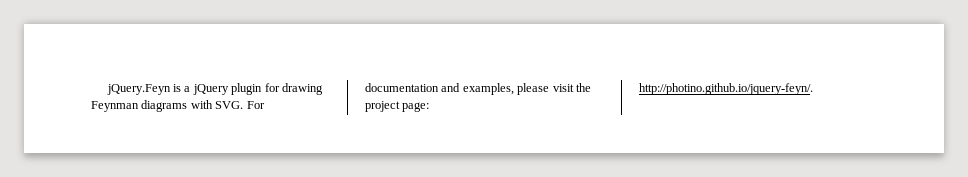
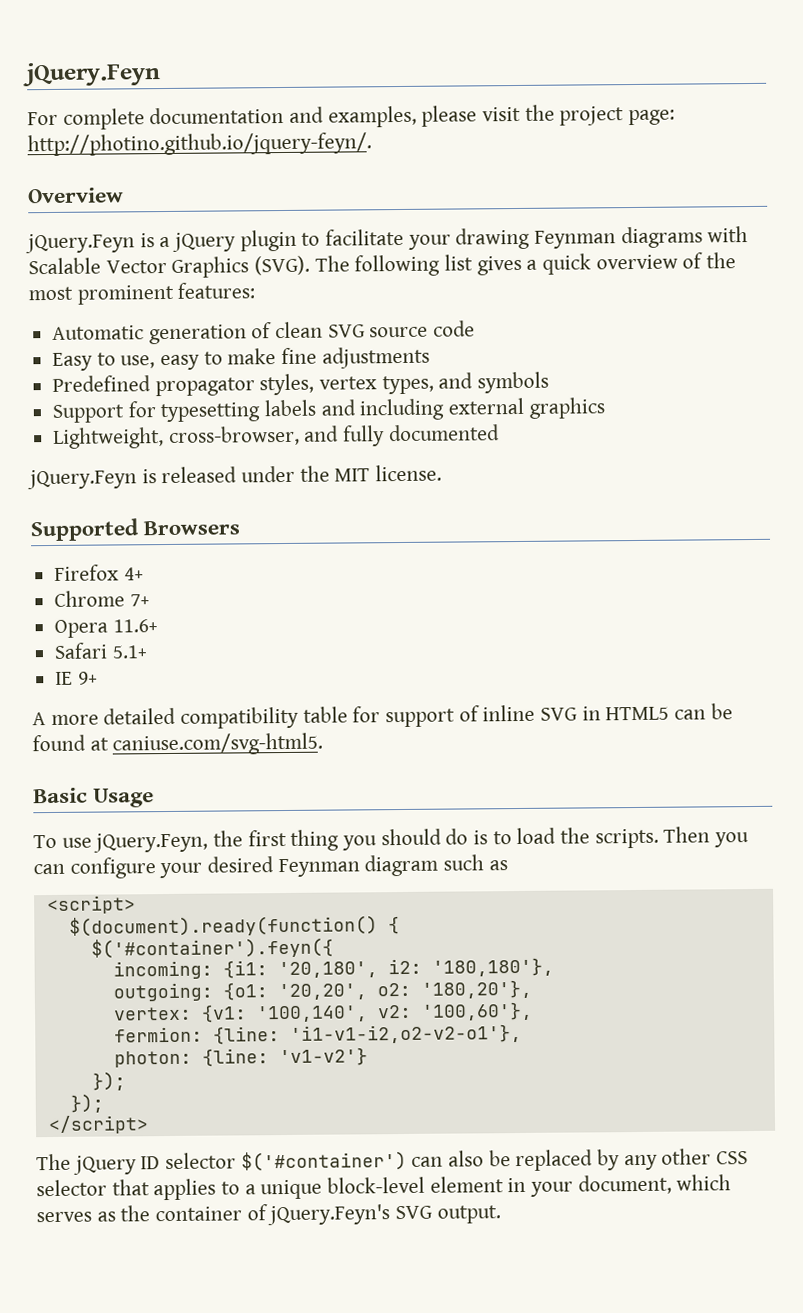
[106,83,323,95] [91,100,265,112] jQuery.Feyn is a jQuery plugin for drawing Feynman diagrams with SVG. For -> [22,62,161,87] [27,108,145,130] jQuery.Feyn // For complete
(813, 89) none -> [27,187,124,204] [25,226,749,254] [28,252,737,278] [28,282,256,305] [52,320,476,345] [52,346,430,371] [52,371,550,397] [52,397,605,423] [53,424,500,449] [27,464,443,490] [30,518,241,542] [54,564,144,581] [54,590,150,607] [54,619,158,638] [54,642,148,659] [55,671,98,685] [32,703,733,729] [32,732,324,756] [33,787,155,808] [33,826,750,853] [33,854,508,879] [46,895,136,915] [68,915,400,937] [90,937,334,959] [112,957,554,980] [112,979,532,1002] [112,1001,533,1023] [113,1023,522,1045] [113,1047,368,1068] [91,1071,126,1091] [69,1093,104,1113] [47,1115,149,1135] [36,1148,749,1175] [36,1174,732,1201] [36,1204,501,1226] // Overview // jQuery.Feyn is a jQuery plugin to facilitate your drawing Feynman diagrams with Scalable Vector Graphics (SVG). The following list gives a quick overview of the most prominent features: // Automatic generation of clean SVG source code // Easy to use, easy to make fine adjustments // Predefined propagator styles, vertex types, and symbols // Support for typesetting labels and including external graphics // Lightweight, cross-browser, and fully documented // jQuery.Feyn is released under the MIT license. // Supported Browsers // Firefox 4+ // Chrome 7+ // Opera 11.6+ // Safari 5.1+ // IE 9+ // A more detailed compatibility table for support of inline SVG in HTML5 can be found at caniuse.com/svg-html5. // Basic Usage // To use jQuery.Feyn, the first thing you should do is to load the scripts. Then you can configure your desired Feynman diagram such as // <script> // $(document).ready(function() { // $('#container').feyn({ // incoming: {i1: '20,180', i2: '180,180'}, // outgoing: {o1: '20,20', o2: '180,20'}, // vertex: {v1: '100,140', v2: '100,60'}, // fermion: {line: 'i1-v1-i2,o2-v2-o1'}, // photon: {line: 'v1-v2'} // }); // }); // </script> // The jQuery ID selector $('#container') can also be replaced by any other CSS selector that applies to a unique block-level element in your document, which serves as the container of jQuery.Feyn's SVG output.

